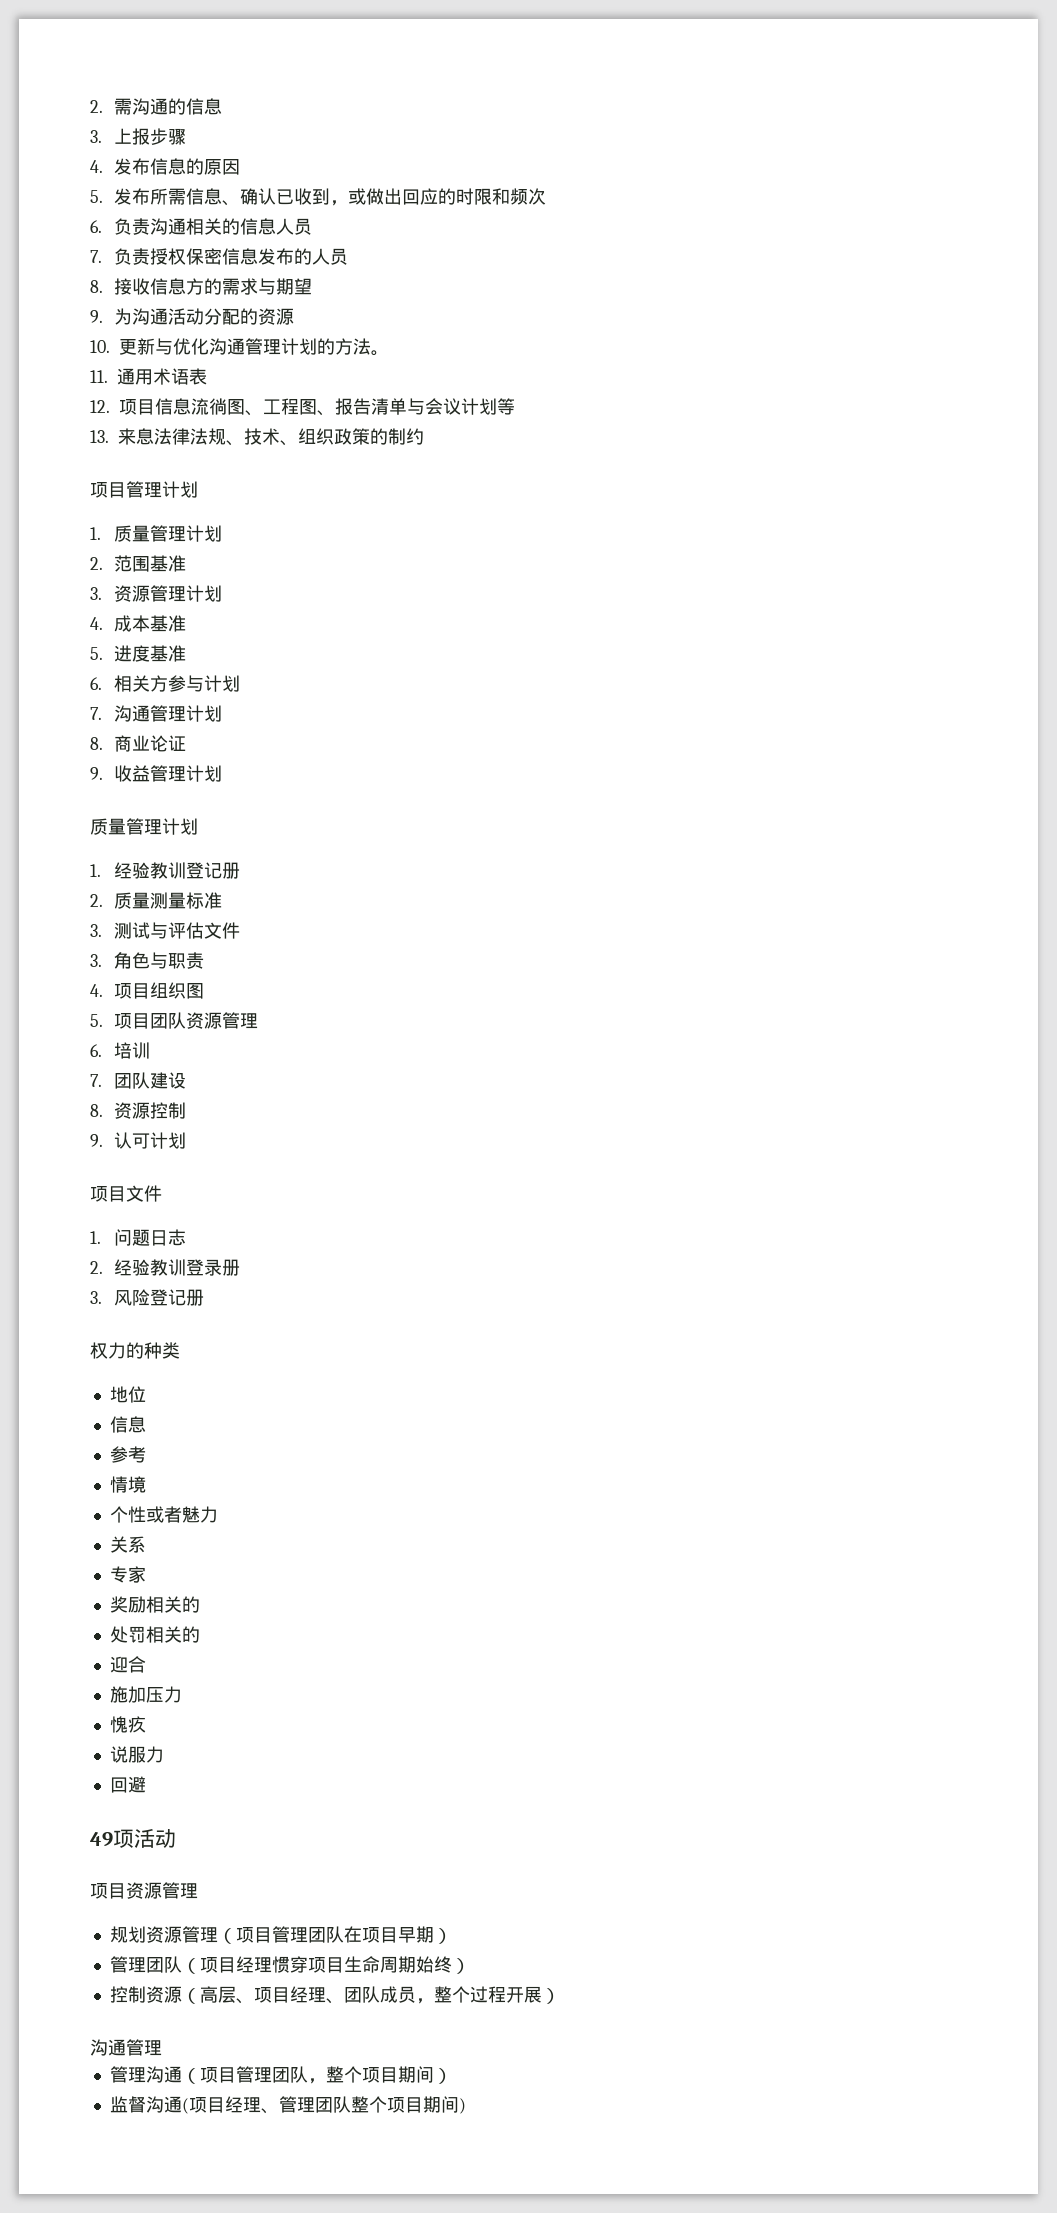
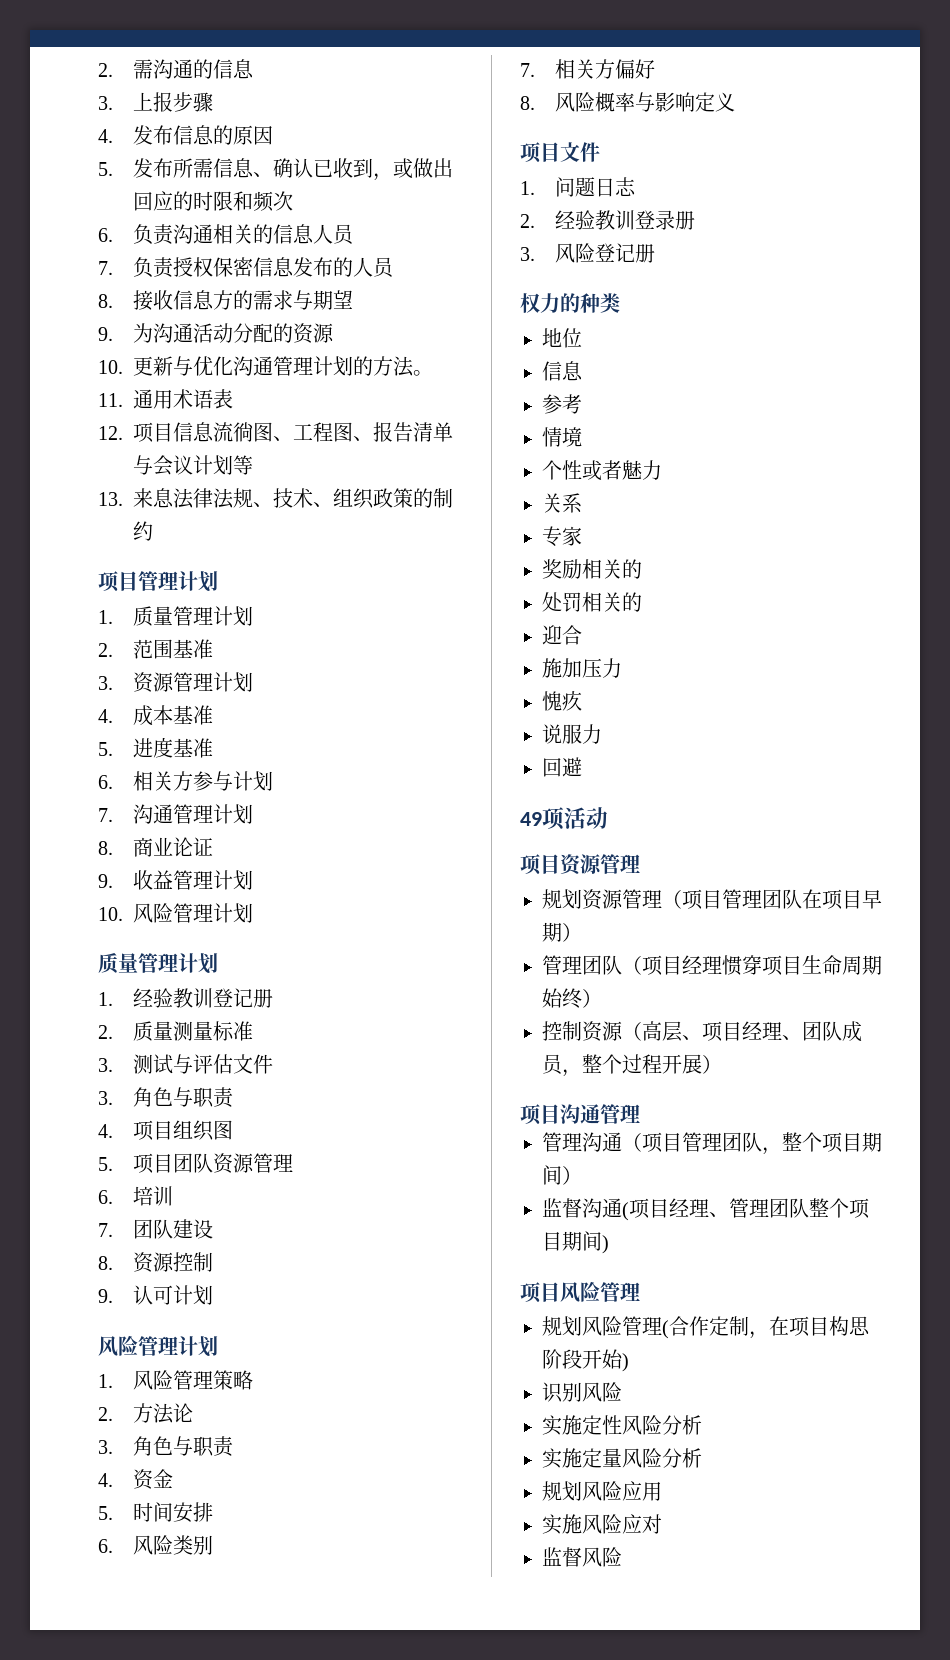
(222, 773) none -> [98,903,253,923] // 10.风险管理计划
(186, 1140) none -> [98,1335,218,1357] [98,1370,253,1390] [98,1403,193,1424] [98,1436,234,1457] [98,1469,173,1490] [98,1502,213,1523] [98,1535,213,1555] [520,59,655,79] [520,92,735,112] // 风险管理计划 // 1.风险管理策略 // 2.方法论 // 3.角色与职责 // 4.资金 // 5.时间安排 // 6.风险类别 // 7.相关方偏好 // 8.风险概率与影响定义
(560, 1996) none -> [520,1104,560,1125] 项目
(466, 2106) none -> [520,1281,640,1303] [542,1316,870,1339] [542,1349,629,1372] [542,1382,622,1403] [542,1415,702,1436] [542,1448,702,1469] [542,1481,662,1501] [542,1514,662,1535] [542,1547,622,1567] // 项目风险管理 // 规划风险管理(合作定制，在项目构思阶段开始) // 识别风险 // 实施定性风险分析 // 实施定量风险分析 // 规划风险应用 // 实施风险应对 // 监督风险

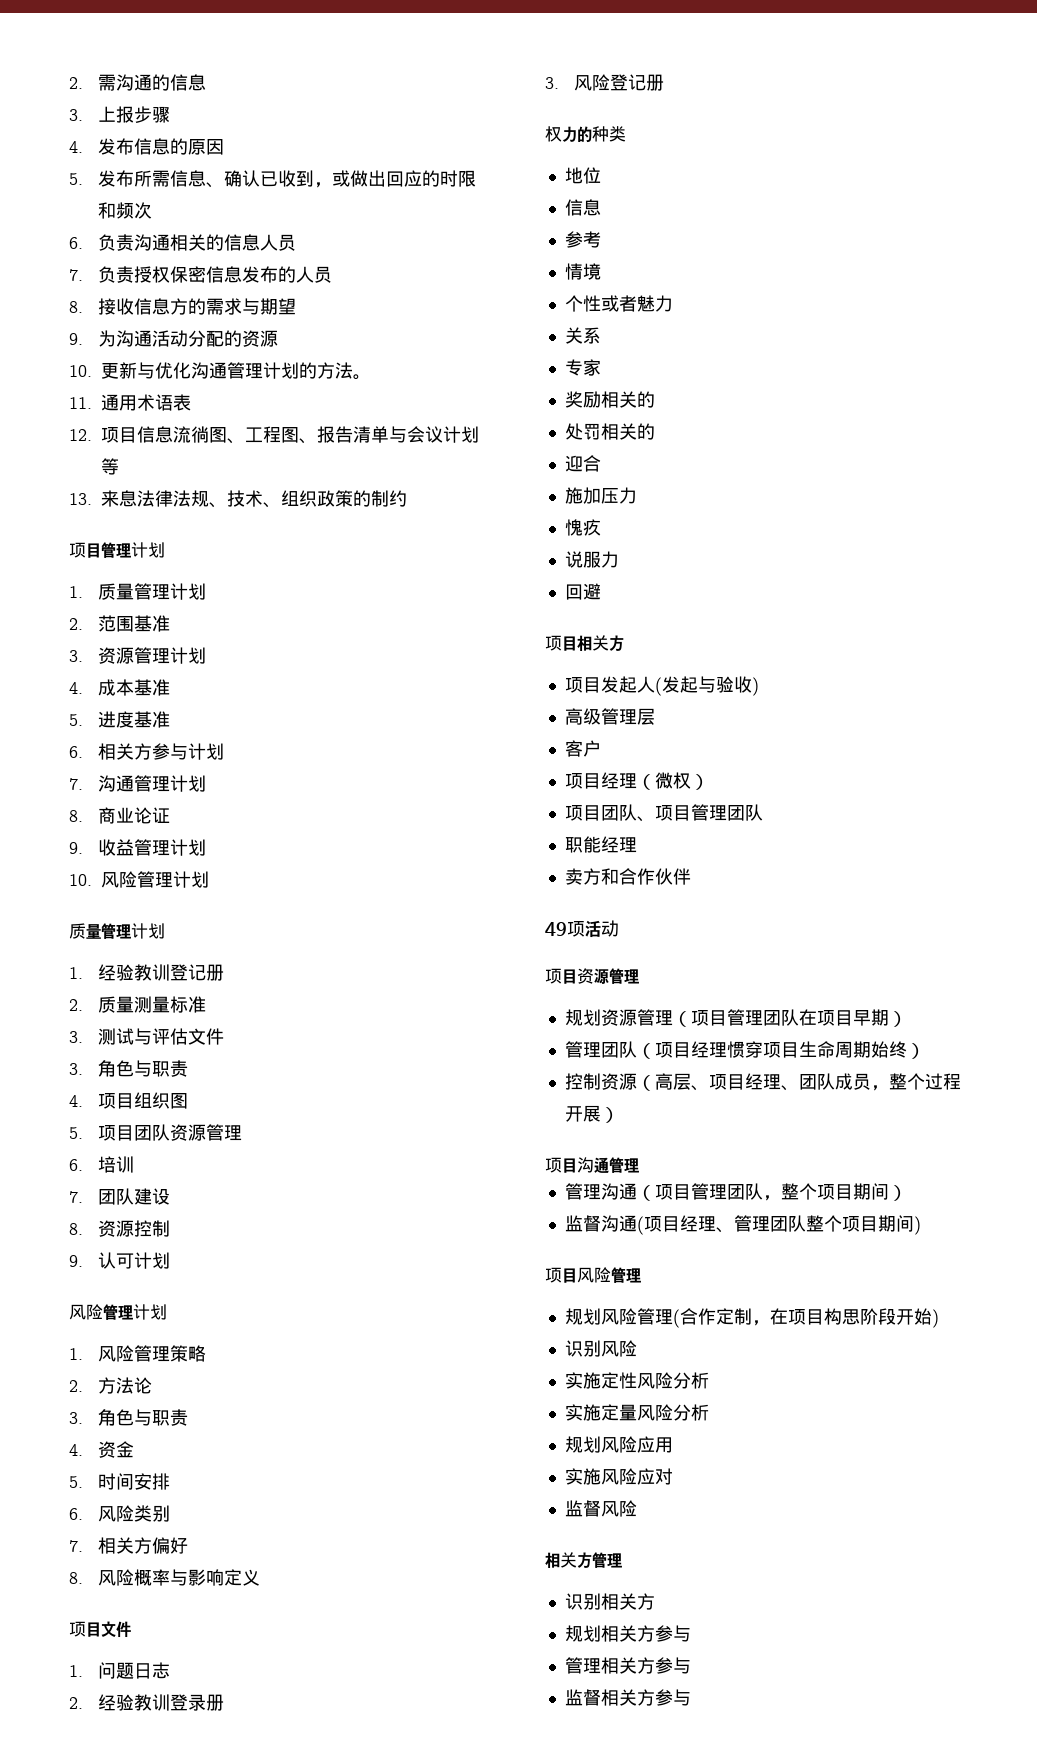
(582, 767) none -> [545,635,624,651] [564,676,759,696] [564,708,655,725] [564,740,601,757] [564,772,709,790] [564,804,763,822] [564,836,637,853] [564,868,691,885] // 项目相关方 // 项目发起人(发起与验收) // 高级管理层 // 客户 // 项目经理（微权） // 项目团队、项目管理团队 // 职能经理 // 卖方和合作伙伴
(622, 1557) none -> [545,1552,622,1568] [564,1593,655,1610] [564,1625,691,1642] [564,1657,691,1674] [564,1689,691,1706] // 相关方管理 // 识别相关方 // 规划相关方参与 // 管理相关方参与 // 监督相关方参与

